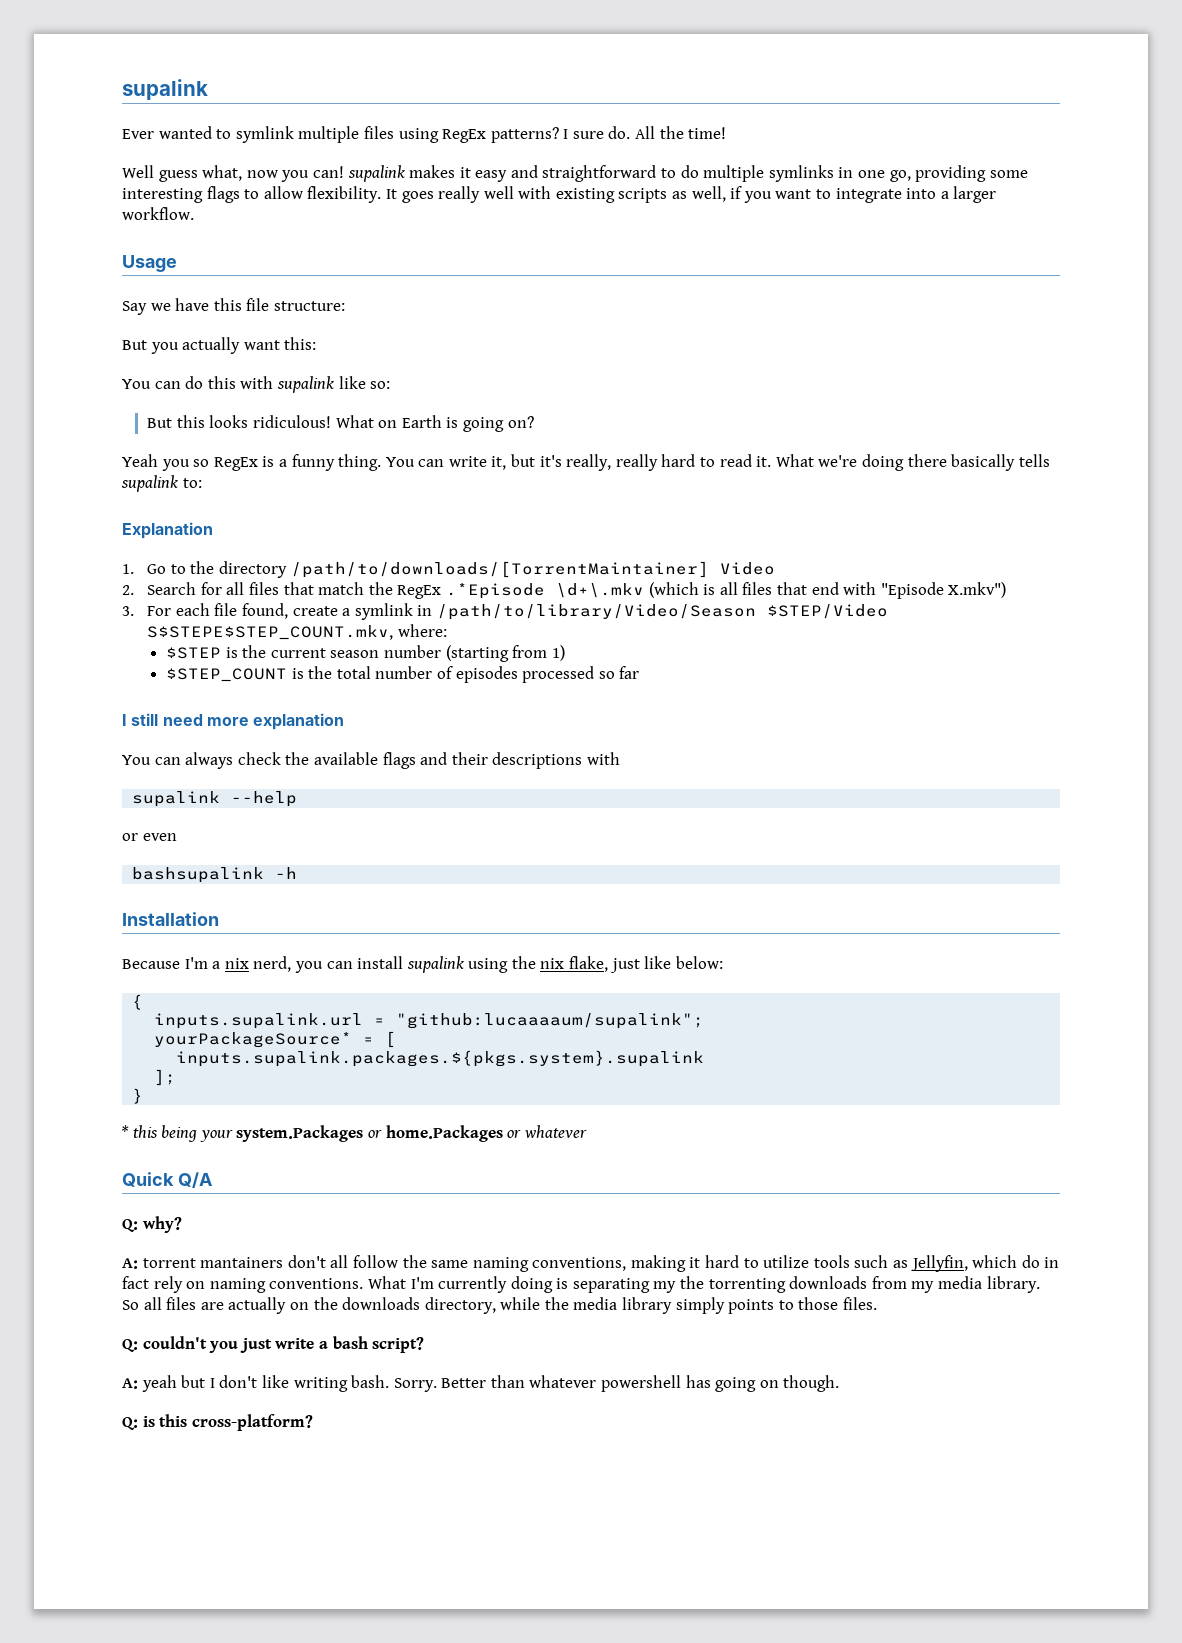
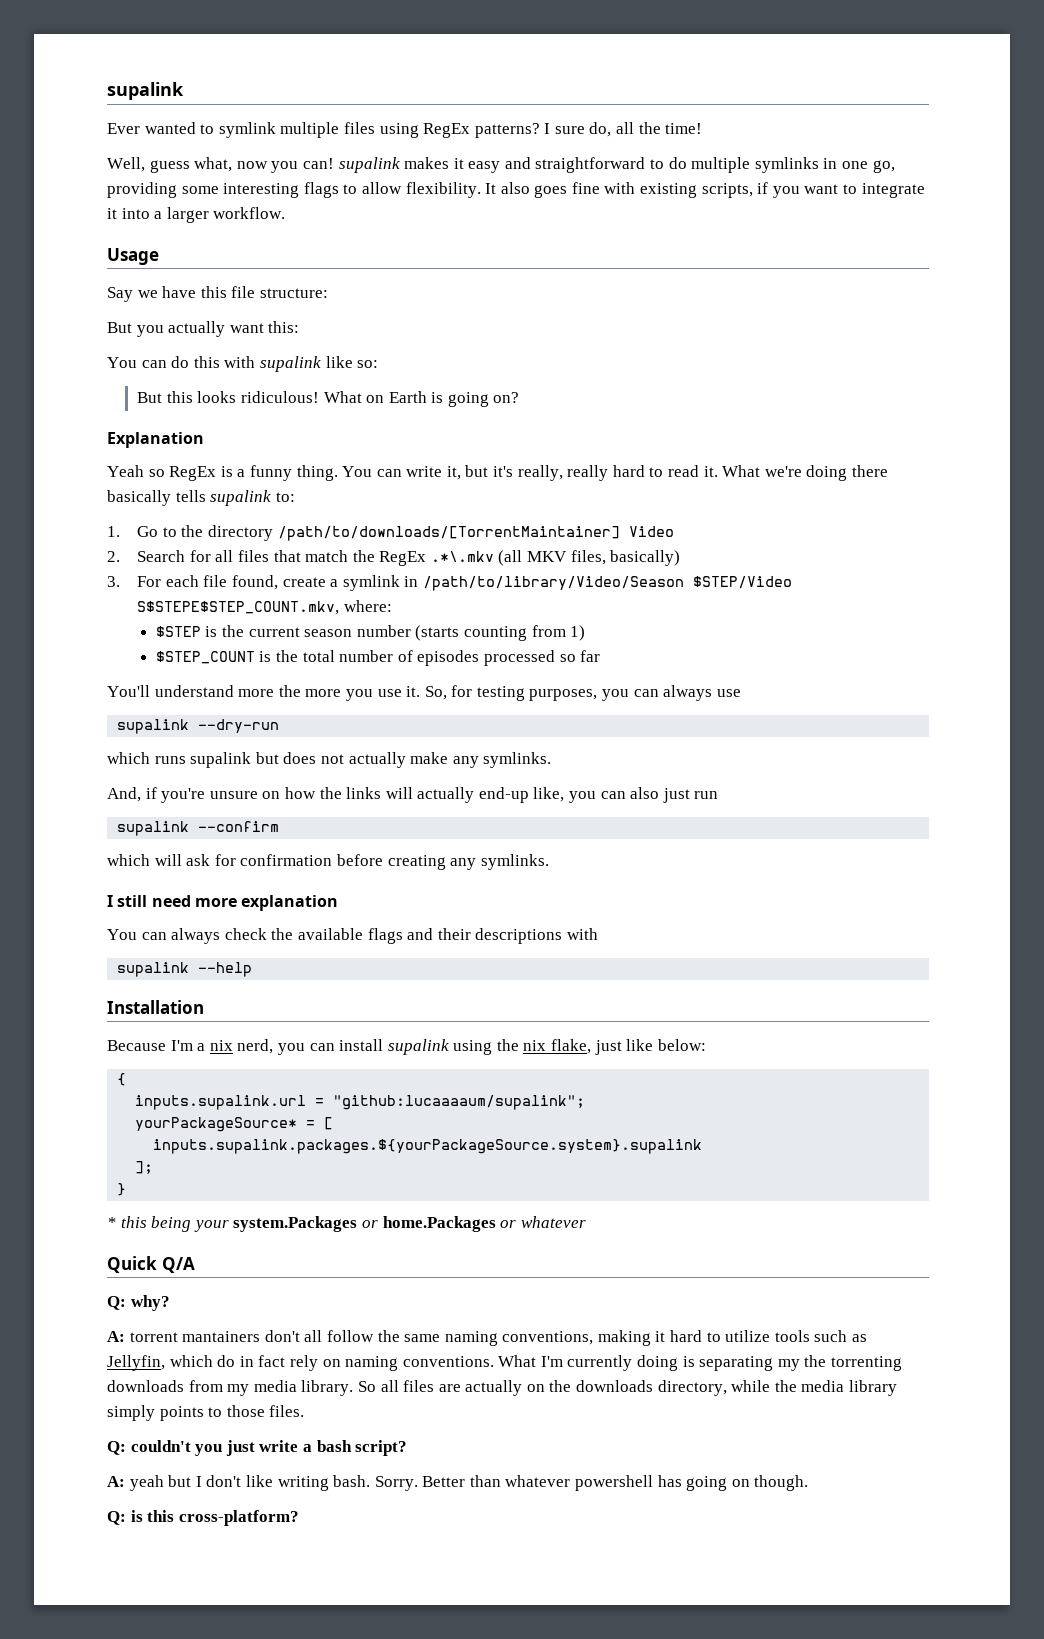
[608,126,656,139] do. All -> [589,122,635,137] do, all
[122,165,154,178] Well -> [107,157,145,172] Well,
[401,186,726,203] goes really well with existing scripts as well, -> [500,182,753,198] also goes fine with existing scripts,
(902, 195) none -> [107,208,117,219] it
(534, 422) none -> [107,432,204,448] // Explanation
[161,459,190,471] you -> (144, 471) none
[122,522,213,539] // Explanation -> (295, 497) none
[446,582,1007,599] .*Episode \d+\.mkv (which is all files that end with "Episode X.mkv") -> [430,550,681,566] .*\.mkv (all MKV files, basically)
[445,645,509,662] (starting -> [415,625,527,641] (starts counting
(640, 672) none -> [107,685,741,701] [117,719,280,734] [107,752,552,768] [107,787,719,803] [117,821,280,836] [107,854,549,870] // You'll understand more the more you use it. So, for testing purposes, you can always use // supalink --dry-run // which runs supalink but does not actually make any symlinks. // And, if you're unsure on how the links will actually end-up like, you can also just run // supalink --confirm // which will ask for confirmation before creating any symlinks.
[122,833,177,841] [132,867,298,883] // or even // bashsupalink -h -> (253, 969) none
[176,1050,705,1067] inputs.supalink.packages.${pkgs.system}.supalink -> [153,1139,703,1154] inputs.supalink.packages.${yourPackageSource.system}.supalink

